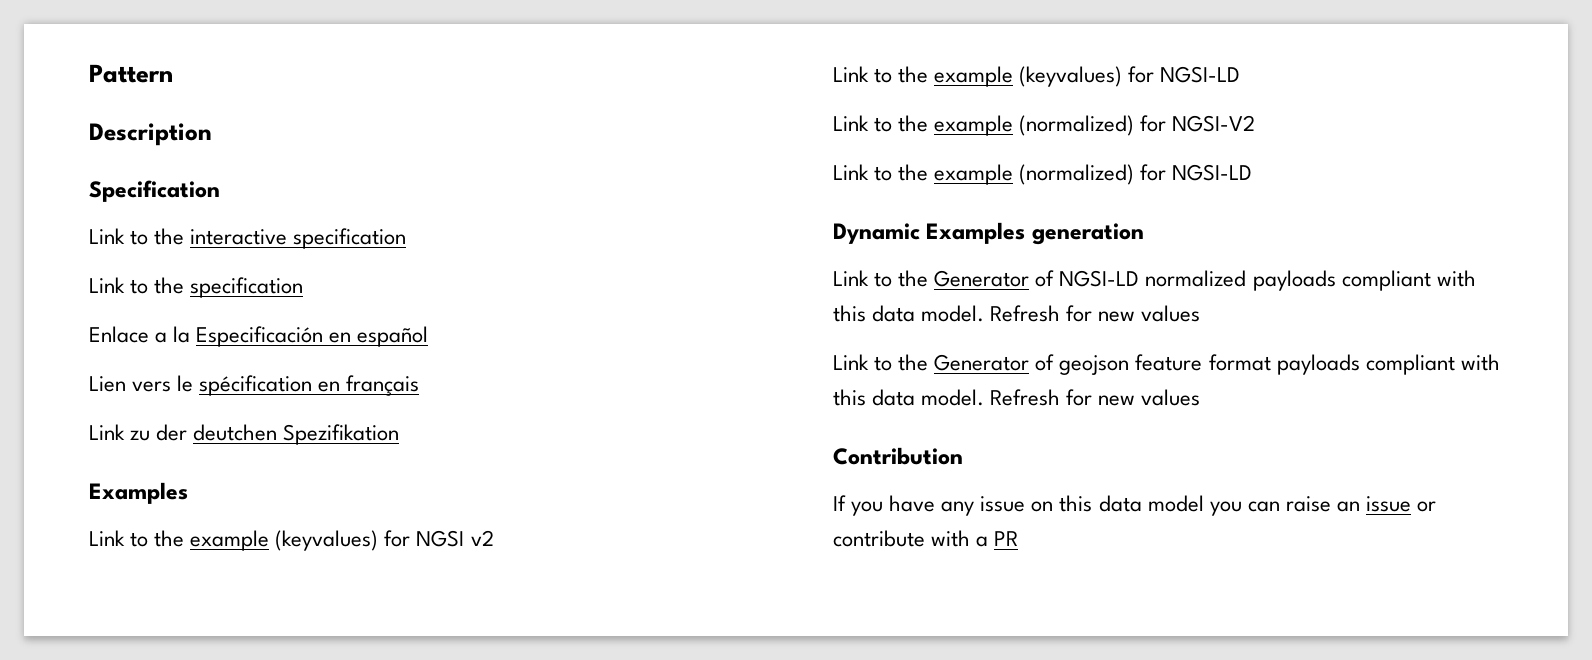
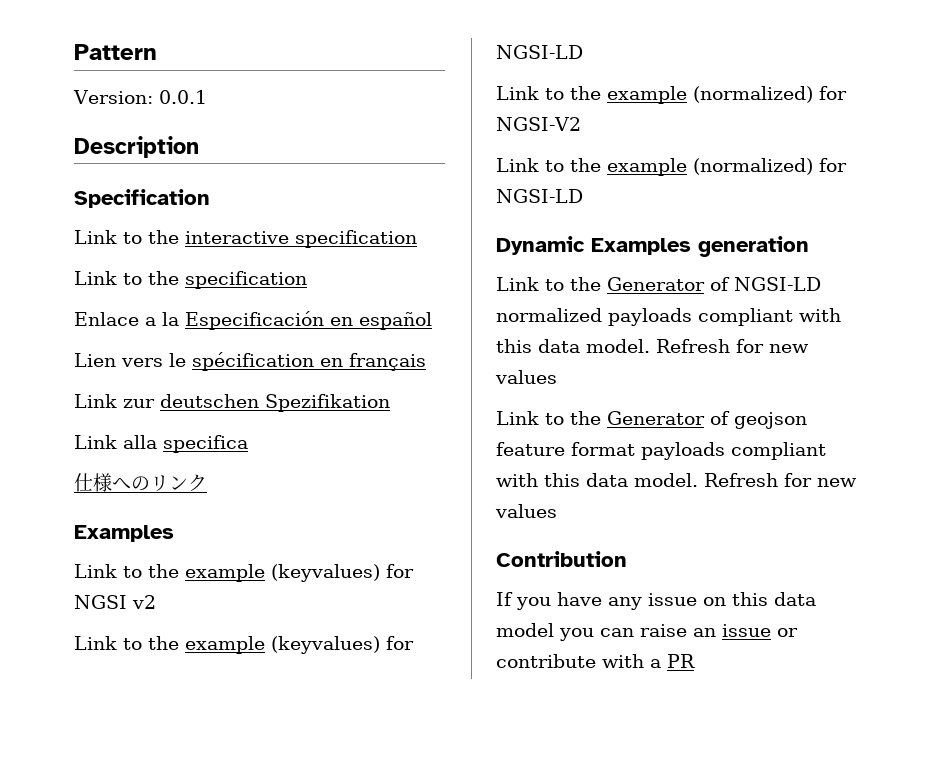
(173, 73) none -> [73,90,207,104] // Version: 0.0.1
[130,424,400,445] zu der deutchen Spezifikation -> [123,394,390,412] [74,435,248,453] [74,473,207,492] zur deutschen Spezifikation // Link alla specifica // 仕様へのリンク

